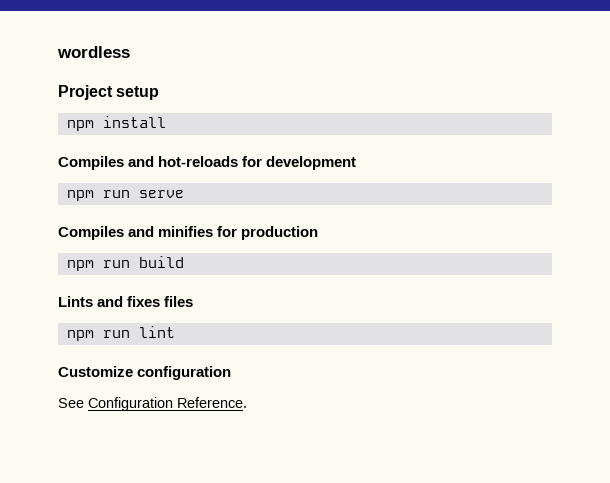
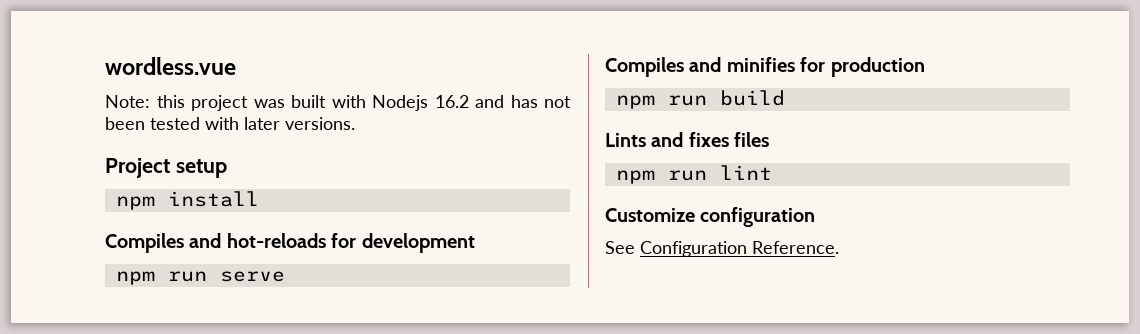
[57,46,130,58] wordless -> [105,57,236,75] [105,95,571,111] [105,117,355,130] wordless.vue // Note: this project was built with Nodejs 16.2 and has not been tested with later versions.

